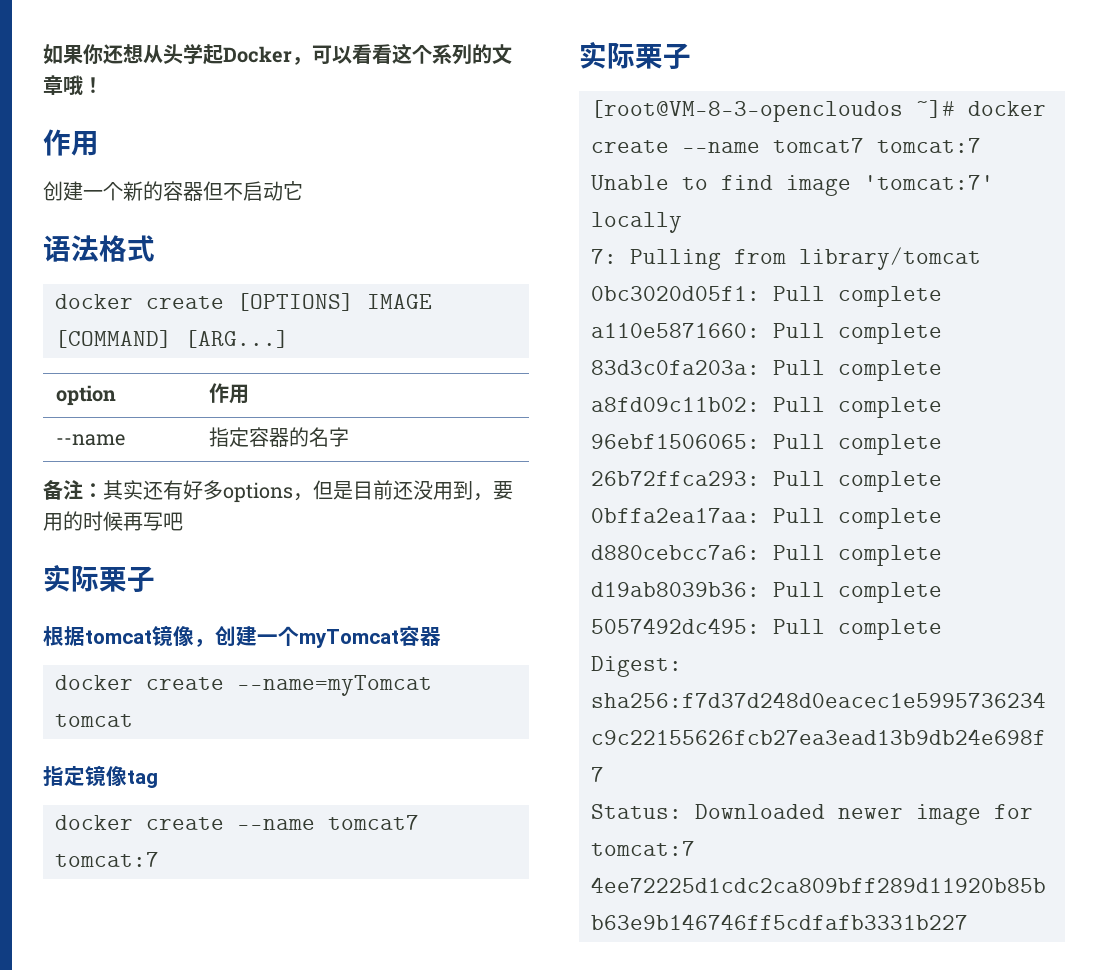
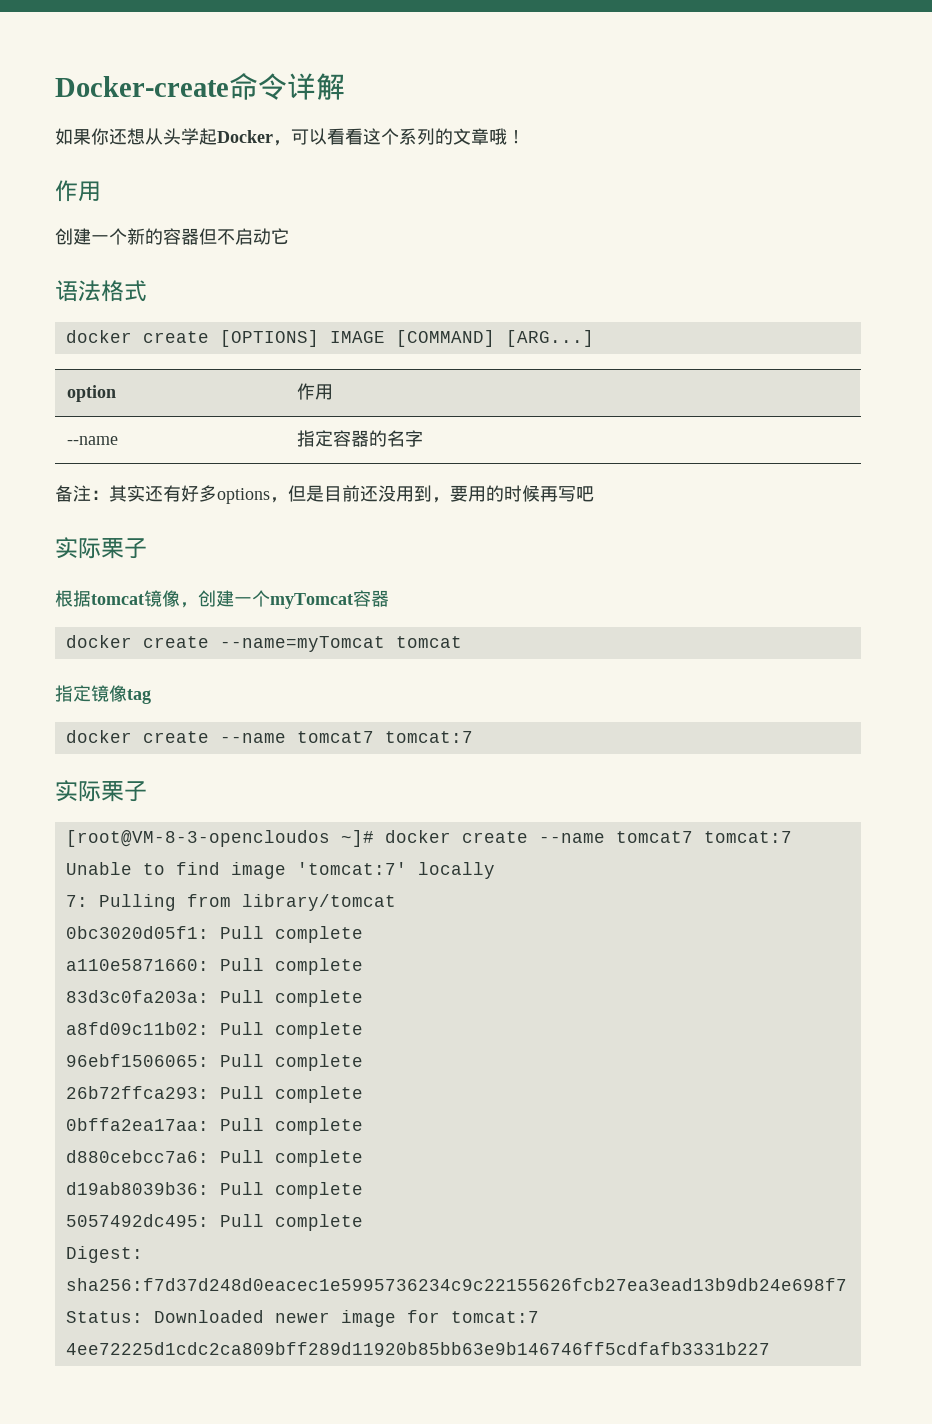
(43, 54) none -> [55,73,345,100] Docker-create命令详解 //

